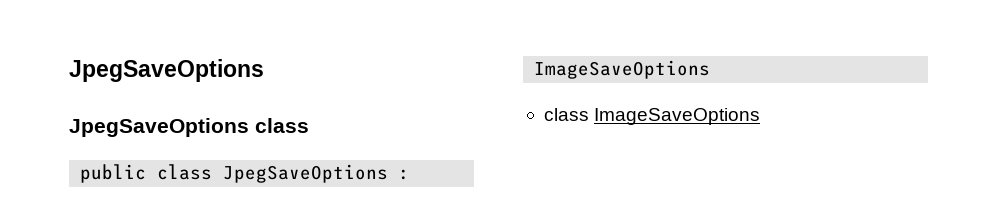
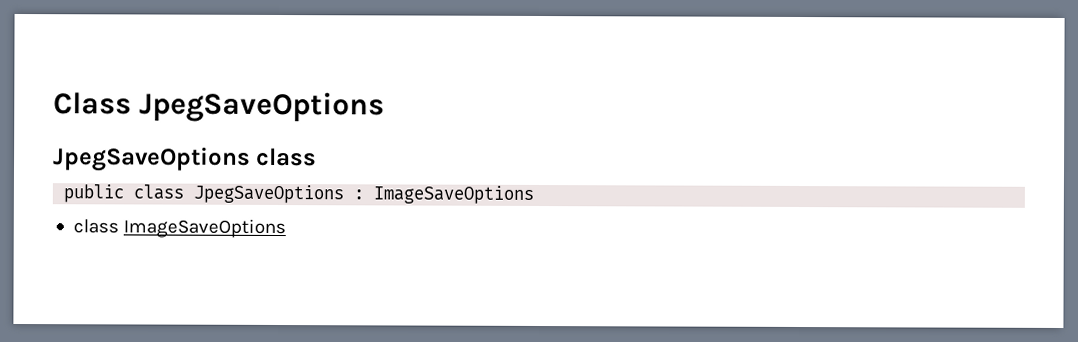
(69, 70) none -> [53,92,132,115] Class

